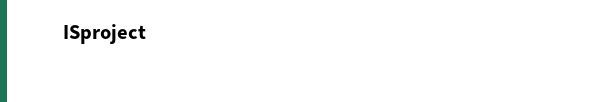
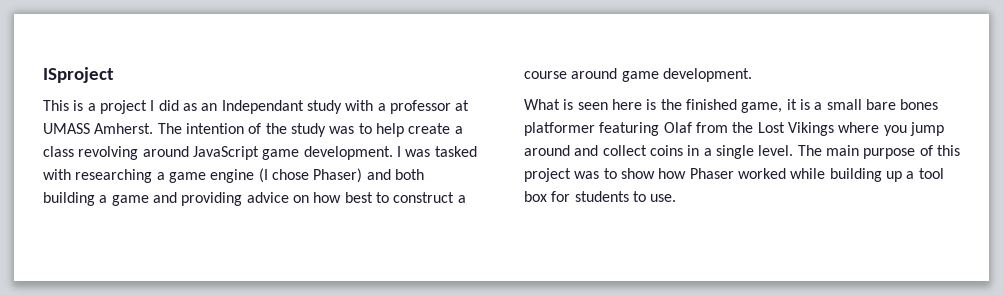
(146, 34) none -> [43,100,470,114] [43,123,463,137] [43,146,477,160] [43,168,424,183] [43,192,466,206] [524,68,752,82] [524,99,939,113] [524,122,944,136] [524,145,960,159] [524,168,944,182] [524,191,677,202] // This is a project I did as an Independant study with a professor at UMASS Amherst. The intention of the study was to help create a class revolving around JavaScript game development. I was tasked with researching a game engine (I chose Phaser) and both building a game and providing advice on how best to construct a course around game development. // What is seen here is the finished game, it is a small bare bones platformer featuring Olaf from the Lost Vikings where you jump around and collect coins in a single level. The main purpose of this project was to show how Phaser worked while building up a tool box for students to use.

